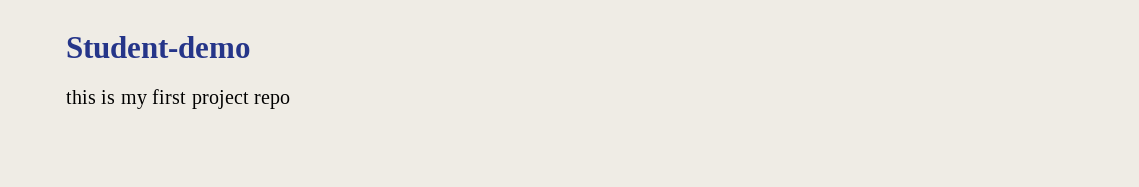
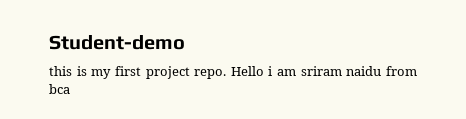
[254,94,290,109] repo -> [194,66,417,79] [49,84,70,94] repo. Hello i am sriram naidu from bca

